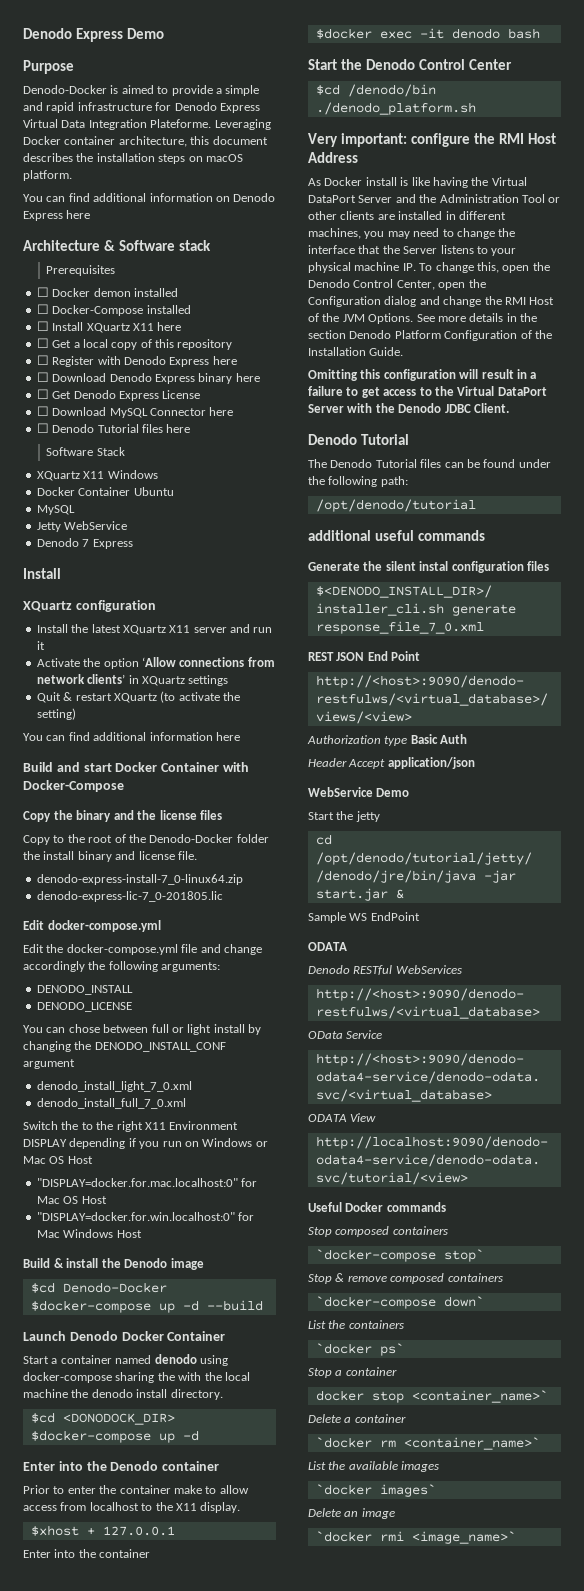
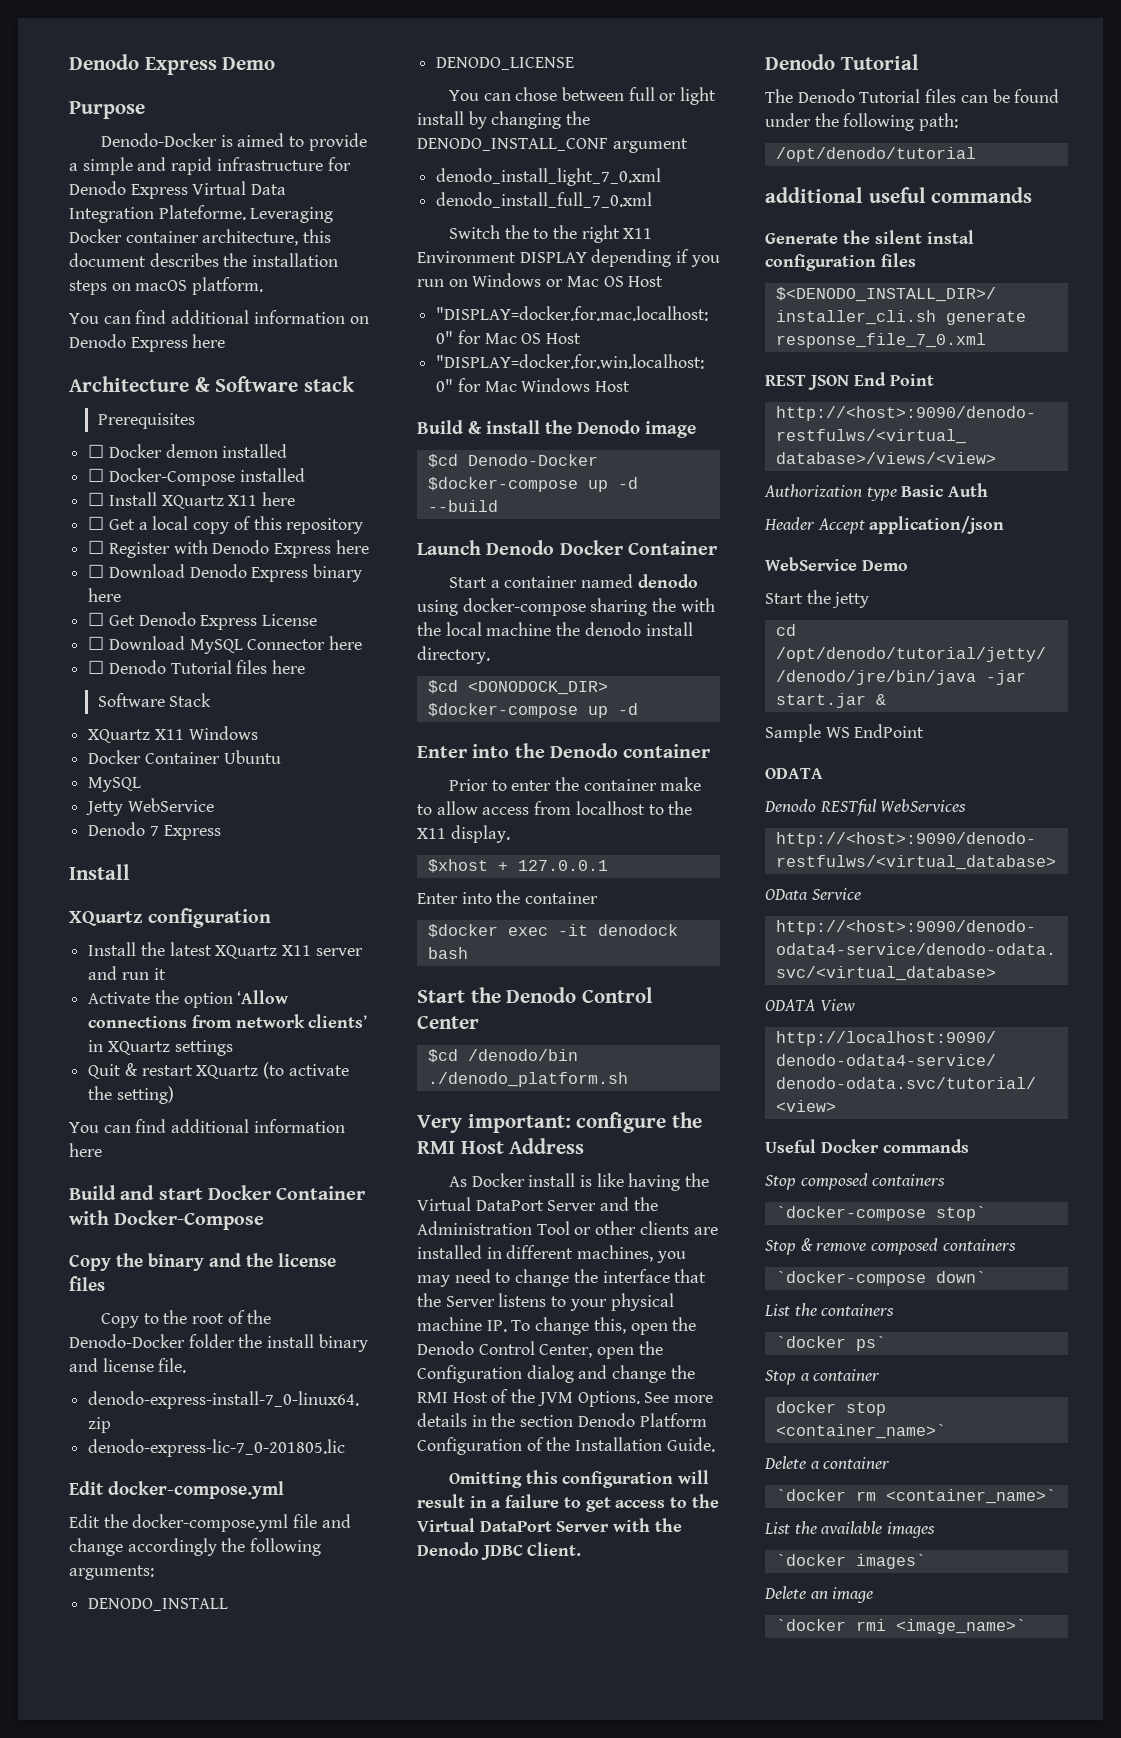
[451,28,500,39] denodo -> [597,924,678,936] denodock

